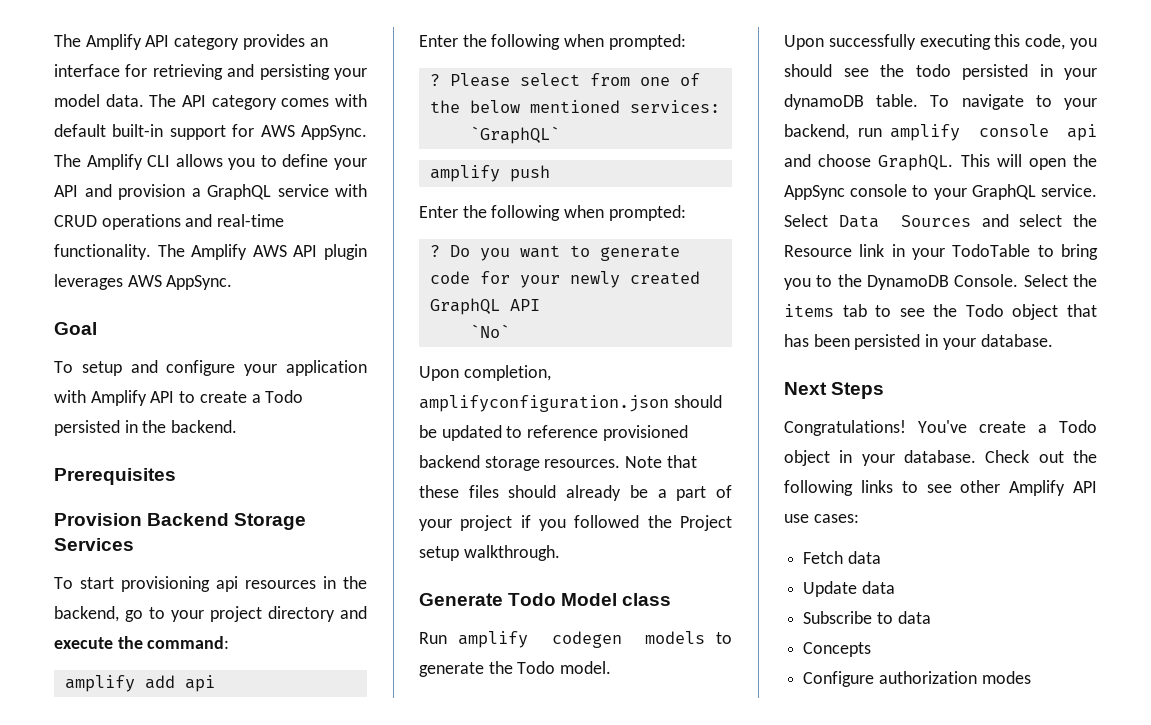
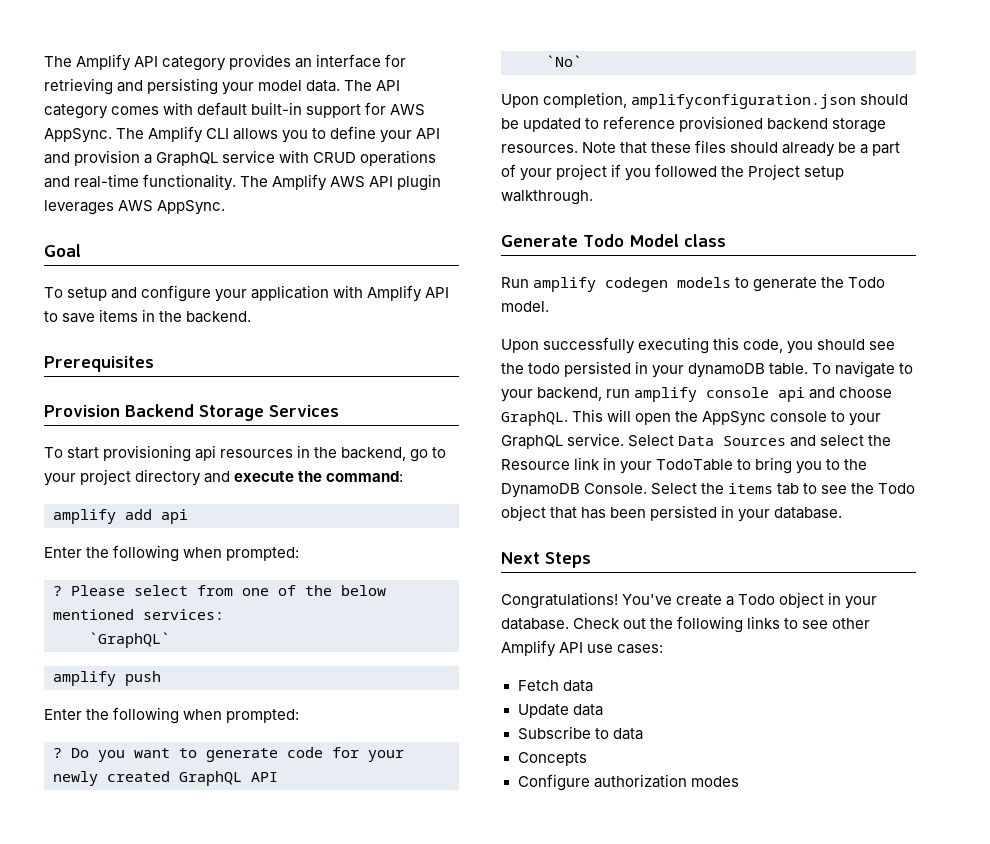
[199,390,304,403] [54,420,120,436] create a Todo persisted -> [62,309,139,323] save items

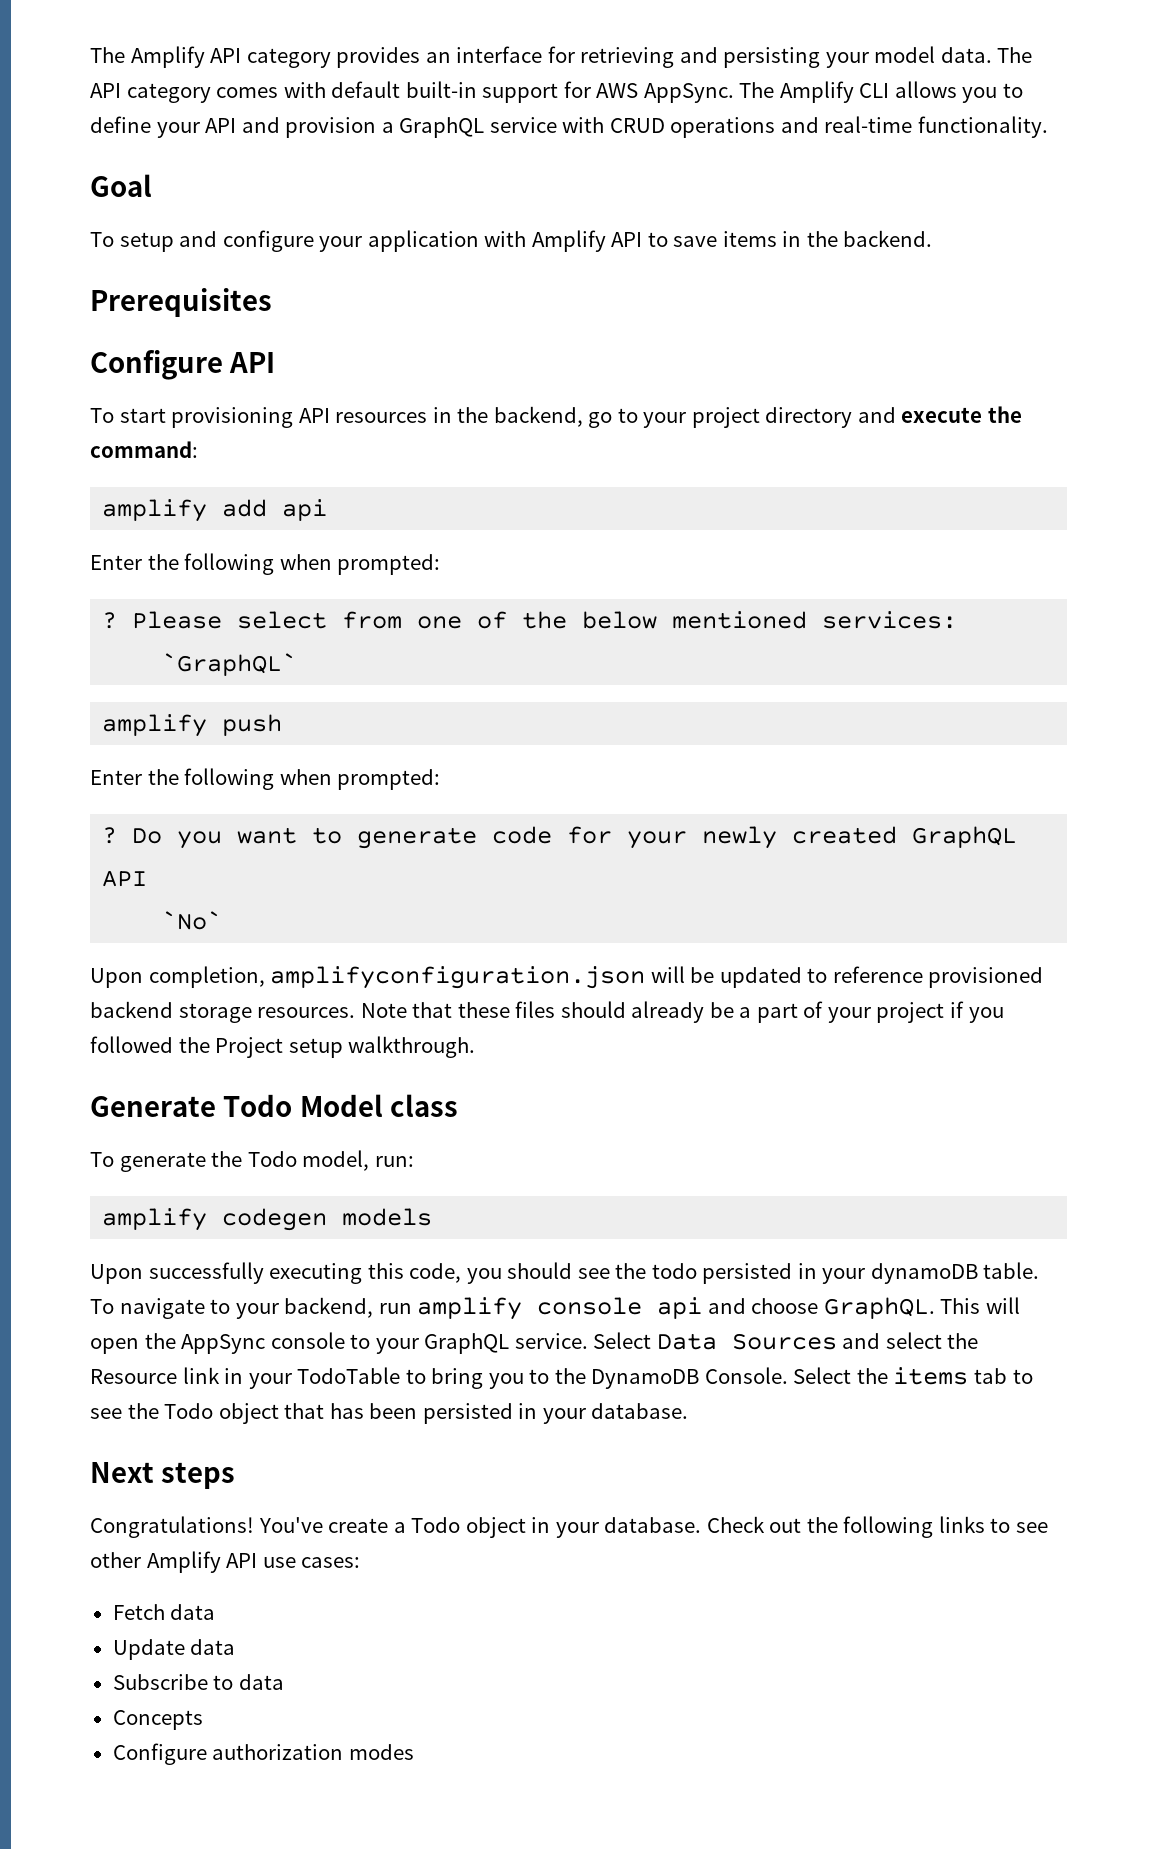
[240,174,442,191] [44,200,226,215] The Amplify AWS API plugin leverages AWS AppSync. -> (1048, 127) none
[44,404,339,421] Provision Backend Storage Services -> [90,350,276,380] Configure API
[195,445,217,461] api -> [298,408,330,423] API
[860,94,909,105] should -> [650,966,685,983] will
[501,277,886,292] [501,301,549,312] Run amplify codegen models to generate the Todo model. -> [90,1150,414,1172] [102,1208,433,1231] To generate the Todo model, run: // amplify codegen models
[545,552,591,568] Steps -> [161,1462,236,1489] steps

